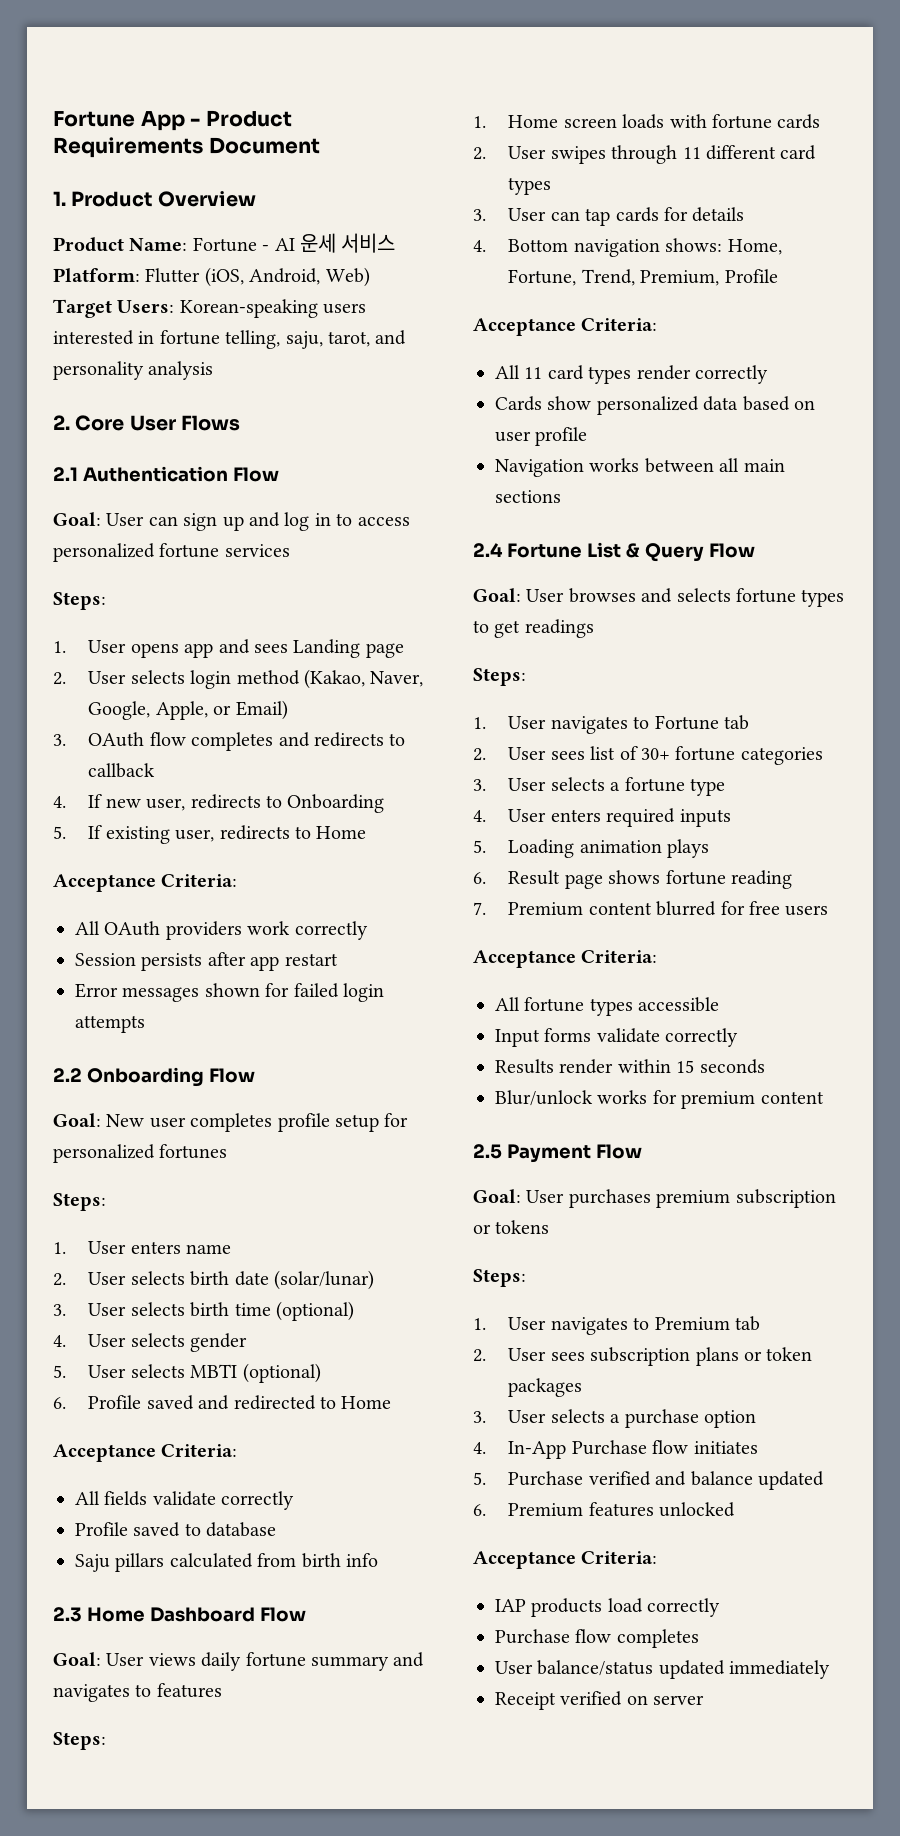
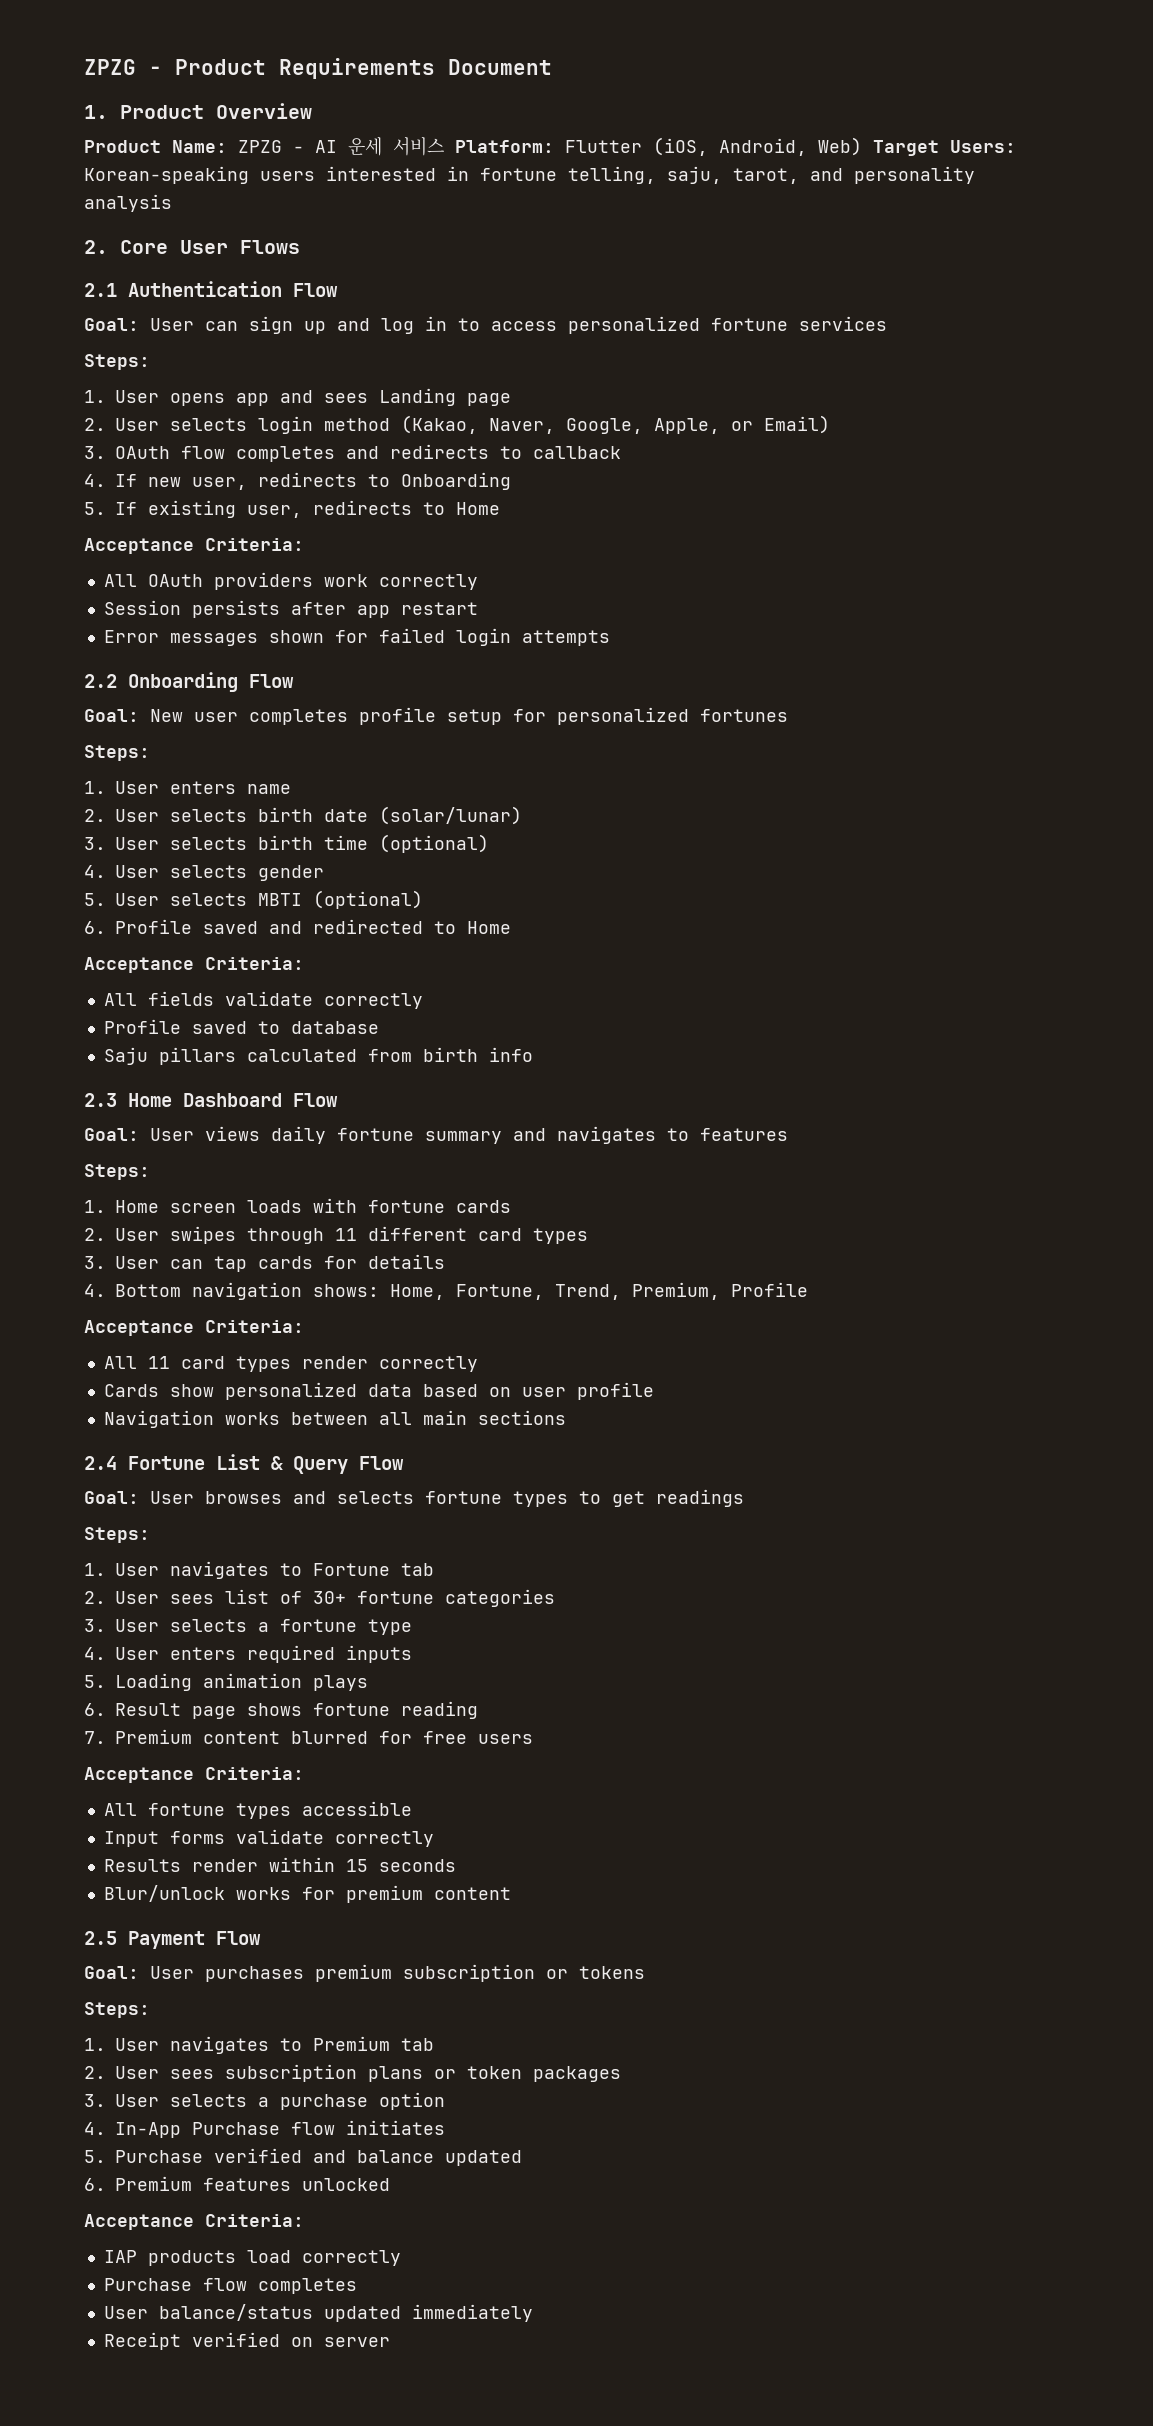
[53,111,185,131] Fortune App -> [84,59,136,75] ZPZG
[192,237,257,252] Fortune -> [238,140,282,153] ZPZG

